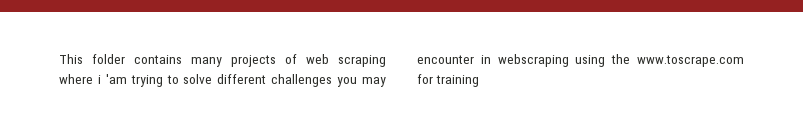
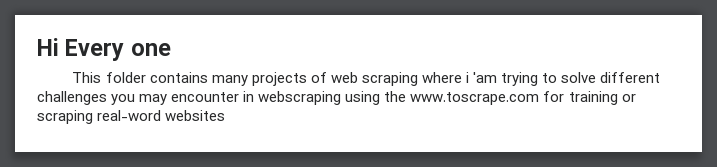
(59, 59) none -> [37,38,171,61] Hi Every one //
(479, 81) none -> [621,94,636,102] [37,110,226,124] or scraping real-word websites

